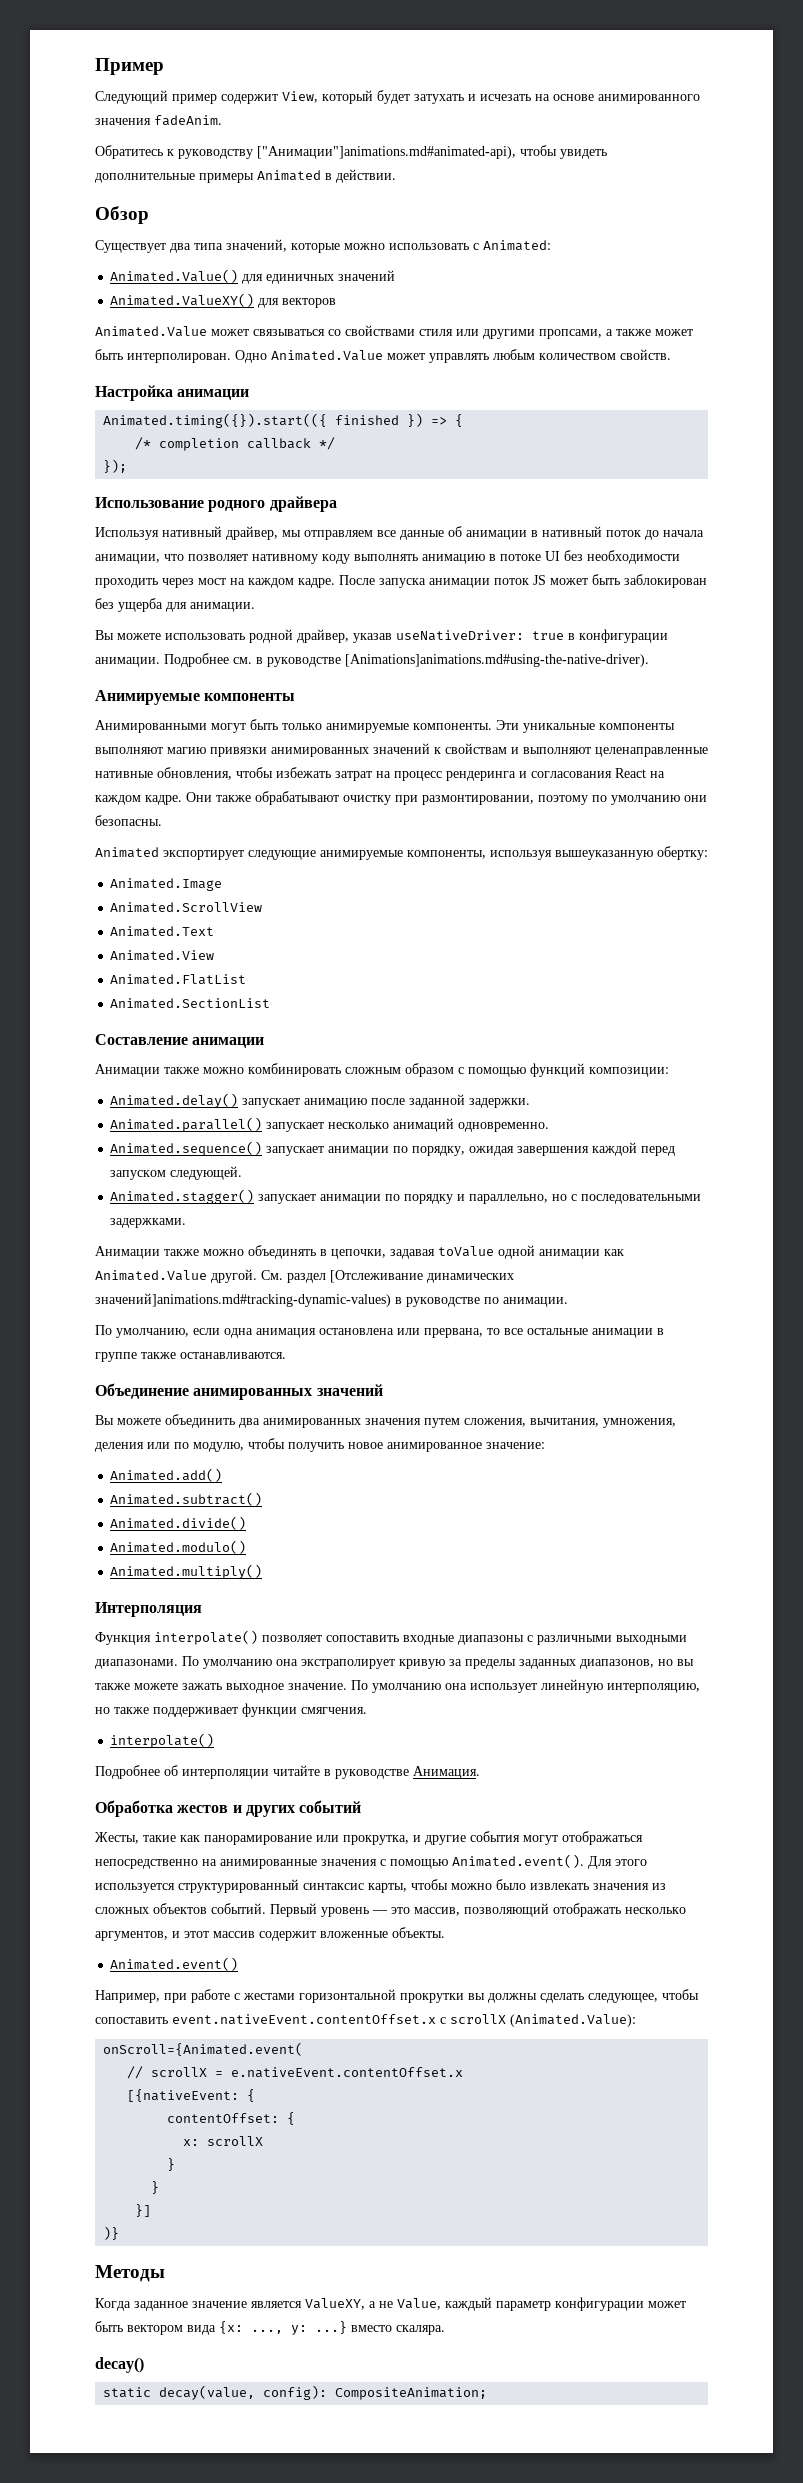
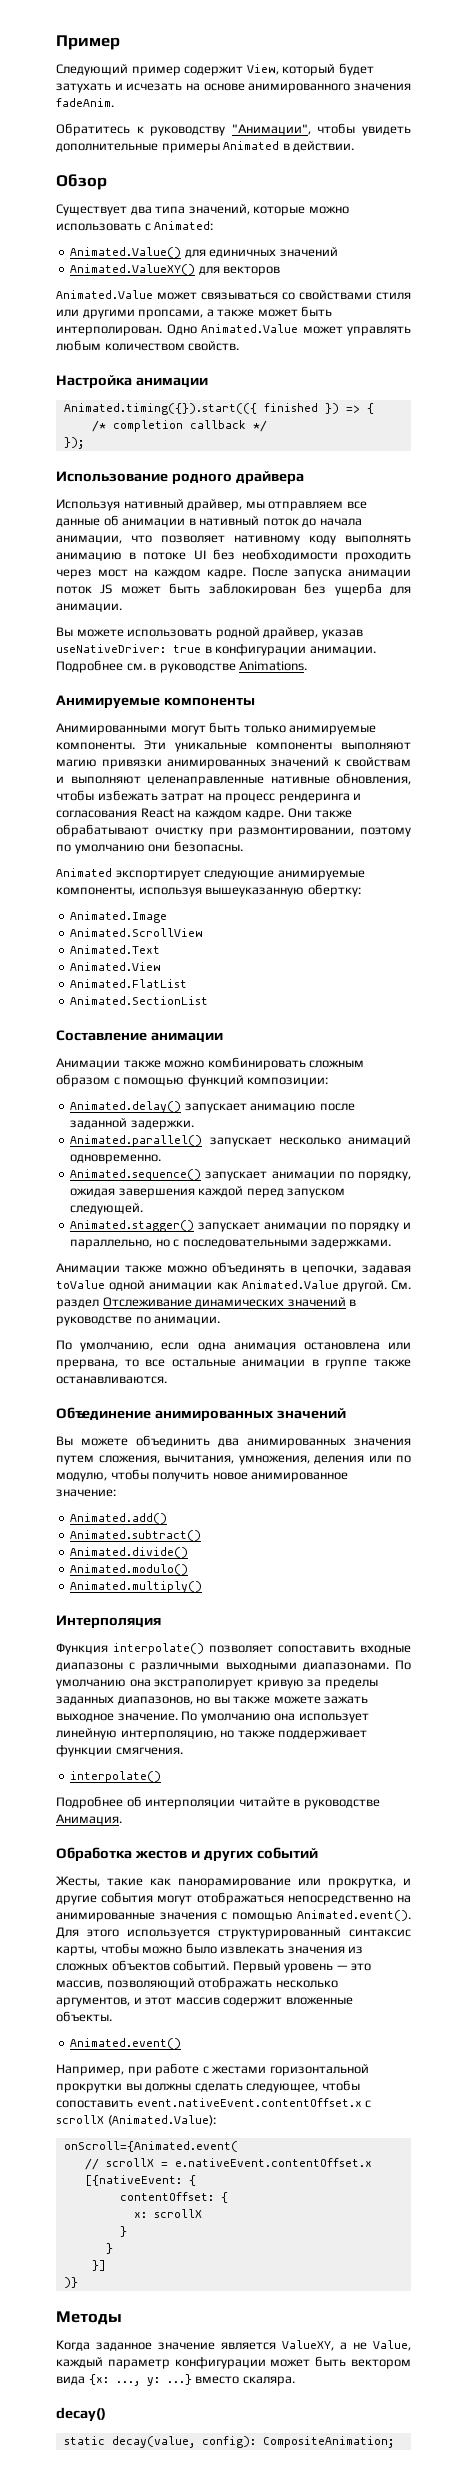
[257,146,516,159] ["Анимации"]animations.md#animated-api), -> [231,124,311,135] "Анимации",
[345,654,649,667] [Animations]animations.md#using-the-native-driver). -> [239,661,308,671] Animations.
[330,1270,514,1283] [95,1293,391,1307] [Отслеживание динамических значений]animations.md#tracking-dynamic-values) -> [102,1297,346,1308] Отслеживание динамических значений

